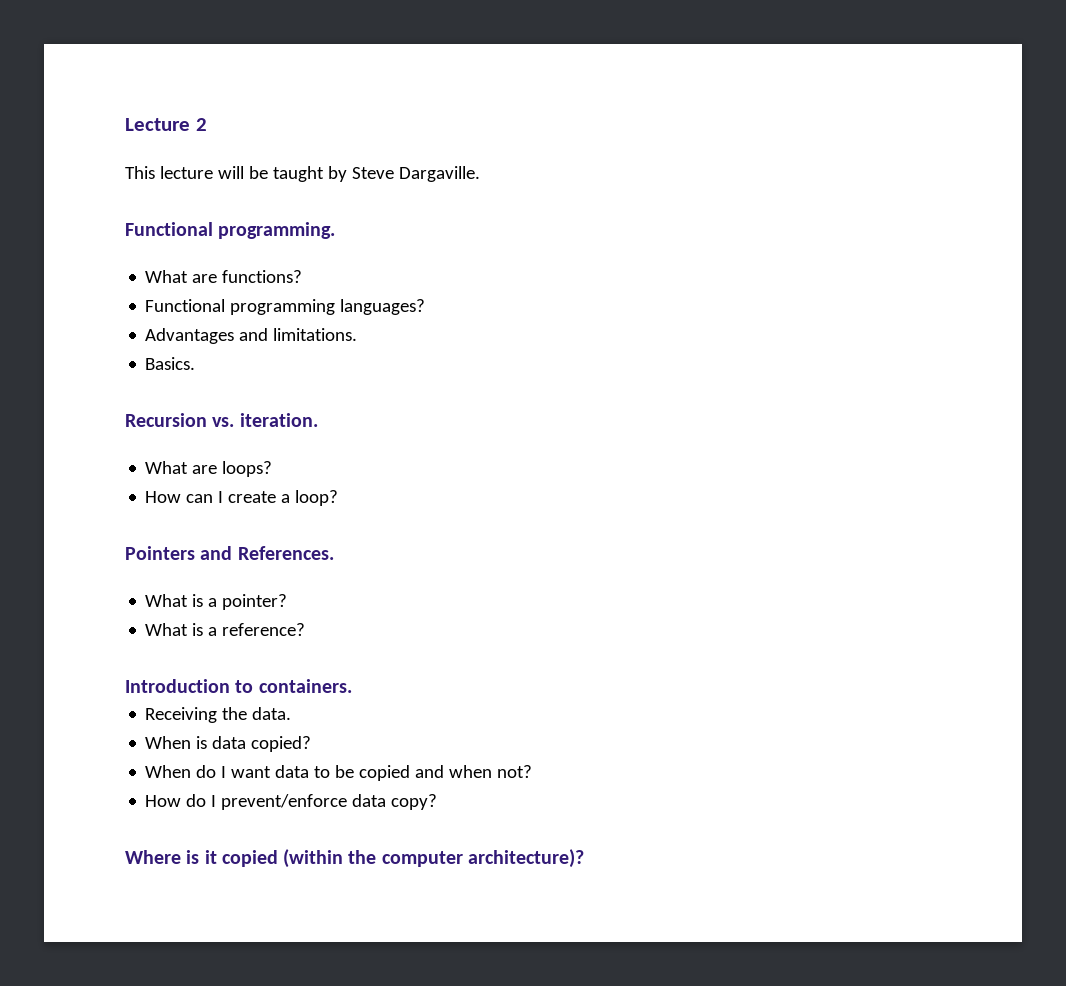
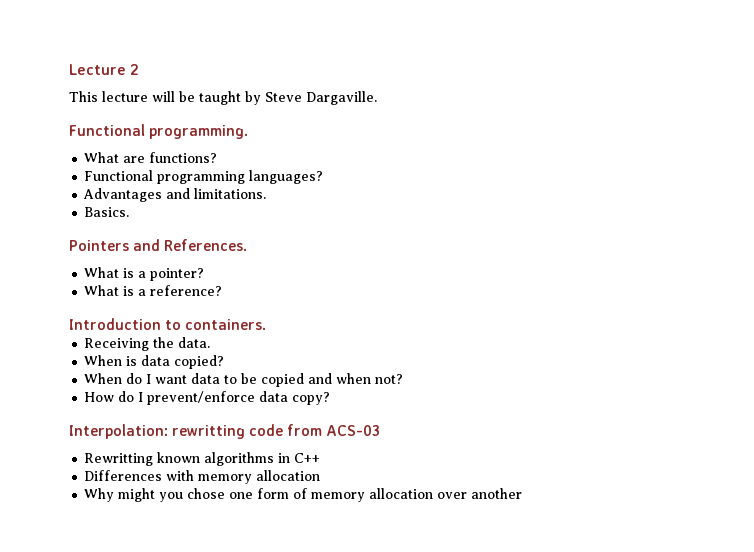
[125,413,318,427] [145,461,273,477] [145,490,339,506] // Recursion vs. iteration. // What are loops? // How can I create a loop? -> (130, 212) none
[125,849,584,868] Where is it copied (within the computer architecture)? -> [69,424,381,439] [84,452,321,466] [84,470,321,484] [84,488,523,502] Interpolation: rewritting code from ACS-03 // Rewritting known algorithms in C++ // Differences with memory allocation // Why might you chose one form of memory allocation over another

